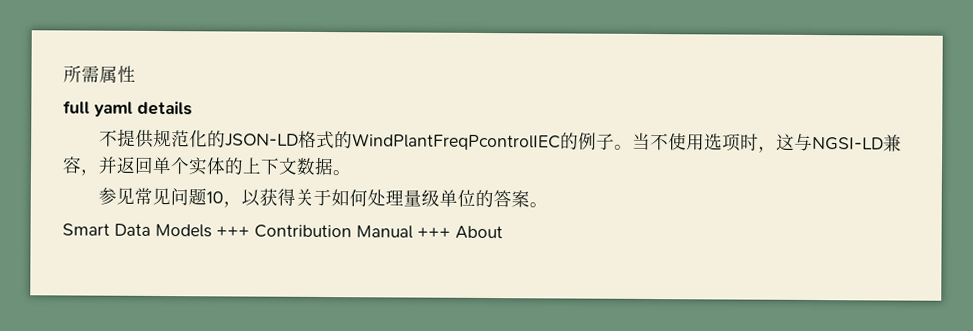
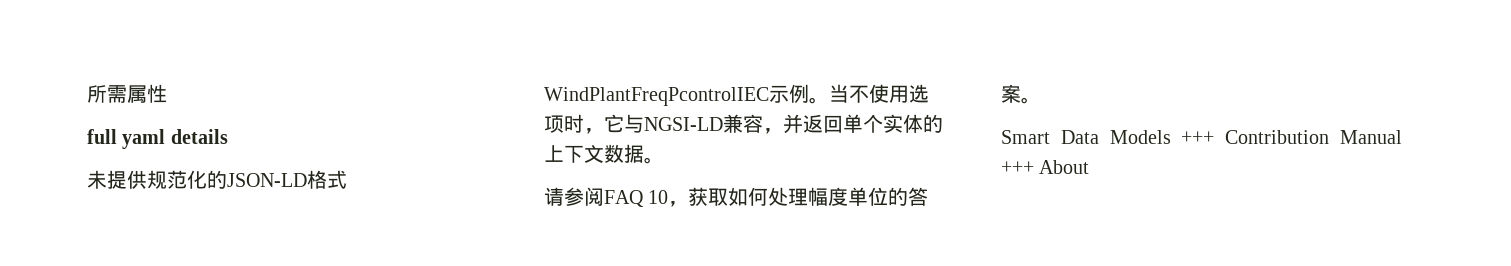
[99,129,119,147] 不 -> [87,170,107,189] 未
[334,131,616,151] 的WindPlantFreqPcontrolIEC的例子 -> [544,84,809,106] WindPlantFreqPcontrolIEC示例
[776,133,796,151] 这 -> [604,114,624,133] 它
[98,187,333,208] 参见常见问题10，以获得关于 -> [544,187,729,207] 请参阅FAQ 10，获取
[403,189,441,207] 量级 -> [808,187,849,206] 幅度

